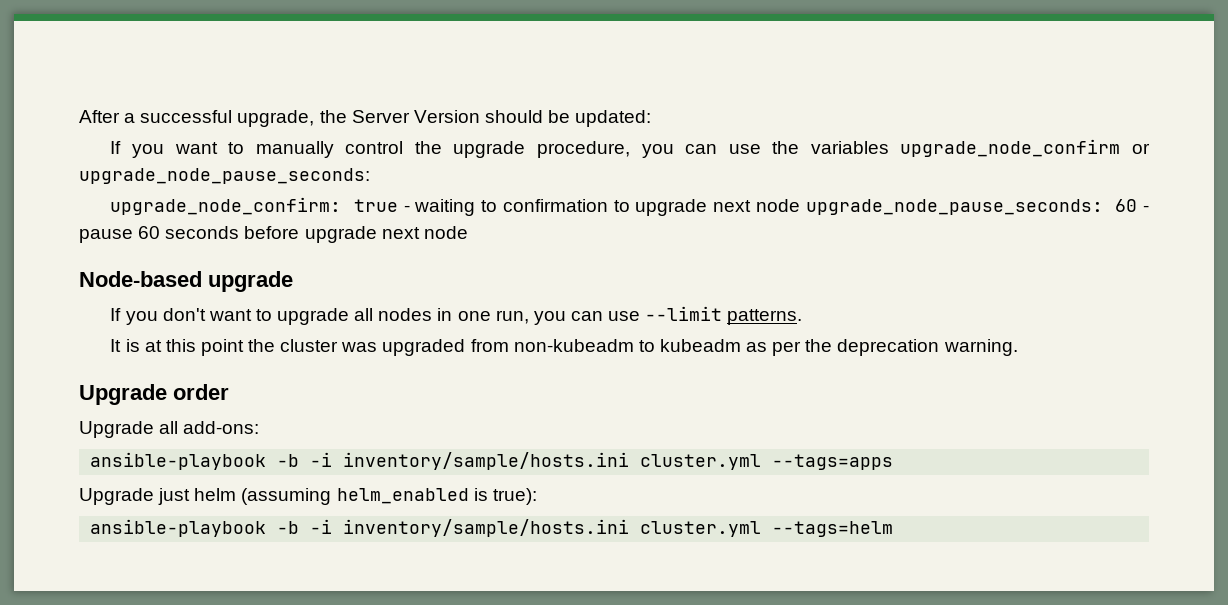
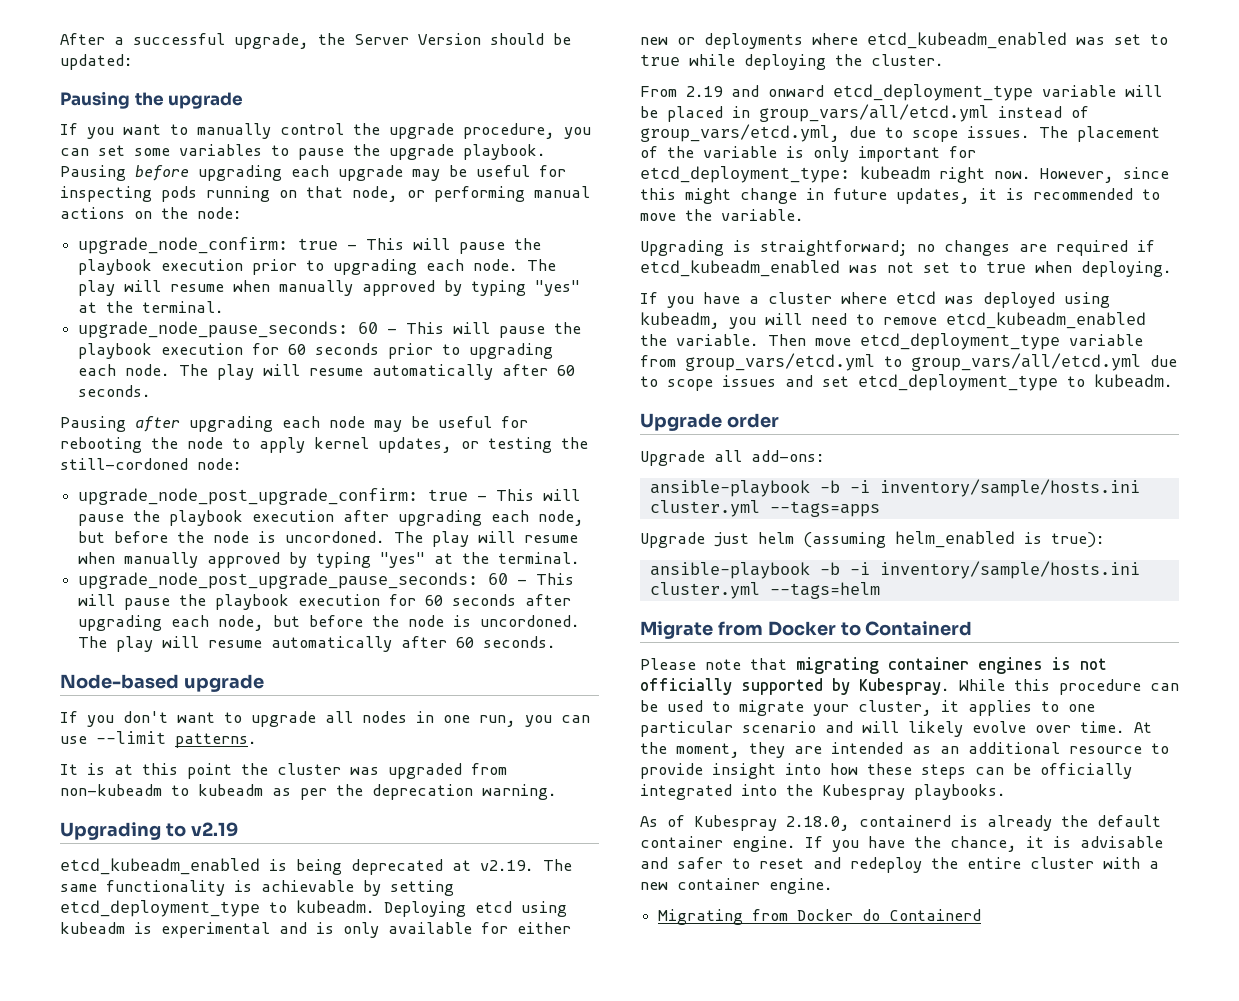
(652, 118) none -> [60,91,244,109] // Pausing the upgrade
[728,139,1151,157] [79,168,370,184] [110,197,1150,216] [79,226,468,243] use the variables upgrade_node_confirm or upgrade_node_pause_seconds: // upgrade_node_confirm: true - waiting to confirmation to upgrade next node upgrade_node_pause_seconds: 60 - pause 60 seconds before upgrade next node -> [98,144,546,160] [60,165,566,181] [60,186,590,202] [60,207,242,219] [78,237,542,254] [78,259,557,275] [78,280,581,296] [78,301,225,313] [78,321,582,338] [78,343,554,359] [78,364,576,380] [78,385,152,397] [60,416,528,432] [60,437,588,453] [60,458,242,470] [78,488,581,505] [78,510,585,526] [78,531,579,547] [78,552,581,568] [78,572,575,589] [78,594,572,610] [78,615,581,631] [78,636,557,652] set some variables to pause the upgrade playbook. Pausing before upgrading each upgrade may be useful for inspecting pods running on that node, or performing manual actions on the node: // upgrade_node_confirm: true - This will pause the playbook execution prior to upgrading each node. The play will resume when manually approved by typing "yes" at the terminal. // upgrade_node_pause_seconds: 60 - This will pause the playbook execution for 60 seconds prior to upgrading each node. The play will resume automatically after 60 seconds. // Pausing after upgrading each node may be useful for rebooting the node to apply kernel updates, or testing the still-cordoned node: // upgrade_node_post_upgrade_confirm: true - This will pause the playbook execution after upgrading each node, but before the node is uncordoned. The play will resume when manually approved by typing "yes" at the terminal. // upgrade_node_post_upgrade_pause_seconds: 60 - This will pause the playbook execution for 60 seconds after upgrading each node, but before the node is uncordoned. The play will resume automatically after 60 seconds.
(1018, 347) none -> [60,822,238,840] [60,858,572,875] [60,880,454,896] [60,900,567,917] [60,922,571,938] [640,32,1168,49] [640,54,944,70] [640,84,1162,101] [640,104,1089,122] [640,124,1160,142] [640,146,976,162] [640,166,1169,183] [640,188,1160,204] [640,209,804,221] [640,240,1155,256] [640,260,1172,277] [640,291,1110,308] [640,312,1146,329] [640,333,1143,350] [640,353,1177,371] [640,374,1173,391] // Upgrading to v2.19 // etcd_kubeadm_enabled is being deprecated at v2.19. The same functionality is achievable by setting etcd_deployment_type to kubeadm. Deploying etcd using kubeadm is experimental and is only available for either new or deployments where etcd_kubeadm_enabled was set to true while deploying the cluster. // From 2.19 and onward etcd_deployment_type variable will be placed in group_vars/all/etcd.yml instead of group_vars/etcd.yml, due to scope issues. The placement of the variable is only important for etcd_deployment_type: kubeadm right now. However, since this might change in future updates, it is recommended to move the variable. // Upgrading is straightforward; no changes are required if etcd_kubeadm_enabled was not set to true when deploying. // If you have a cluster where etcd was deployed using kubeadm, you will need to remove etcd_kubeadm_enabled the variable. Then move etcd_deployment_type variable from group_vars/etcd.yml to group_vars/all/etcd.yml due to scope issues and set etcd_deployment_type to kubeadm.
(894, 529) none -> [640,621,973,639] [640,657,1107,674] [640,678,1179,695] [640,700,1095,716] [640,721,1152,737] [640,742,1169,758] [640,763,1132,779] [640,784,1006,800] [640,815,1161,831] [640,836,1163,852] [640,857,1159,873] [640,878,833,894] [658,909,982,925] // Migrate from Docker to Containerd // Please note that migrating container engines is not officially supported by Kubespray. While this procedure can be used to migrate your cluster, it applies to one particular scenario and will likely evolve over time. At the moment, they are intended as an additional resource to provide insight into how these steps can be officially integrated into the Kubespray playbooks. // As of Kubespray 2.18.0, containerd is already the default container engine. If you have the chance, it is advisable and safer to reset and redeploy the entire cluster with a new container engine. // Migrating from Docker do Containerd

